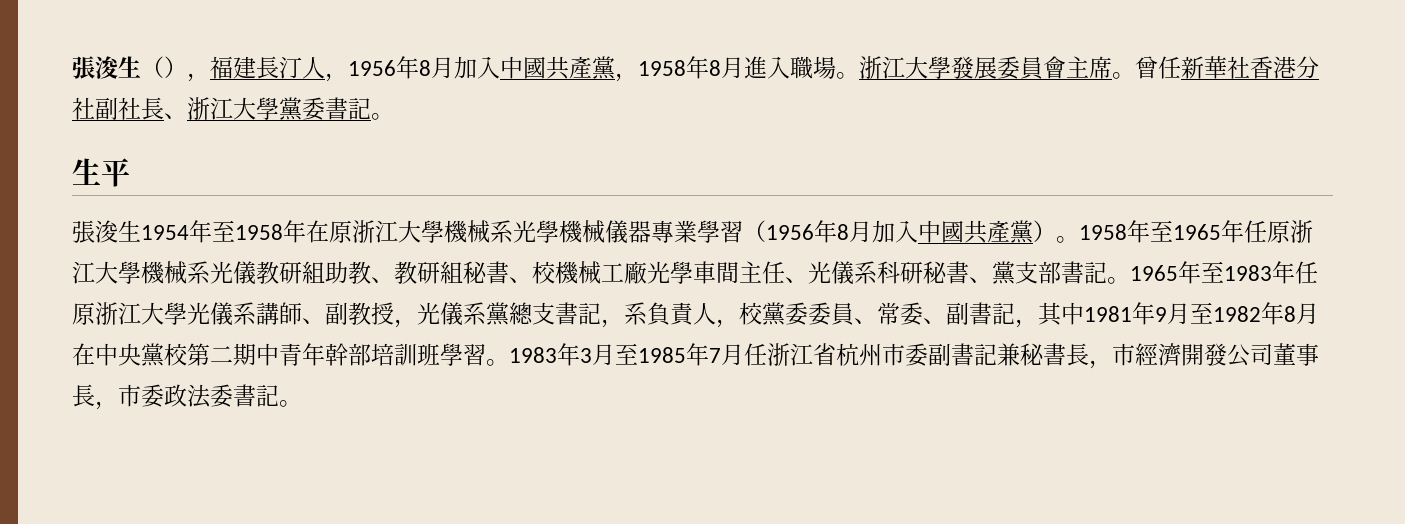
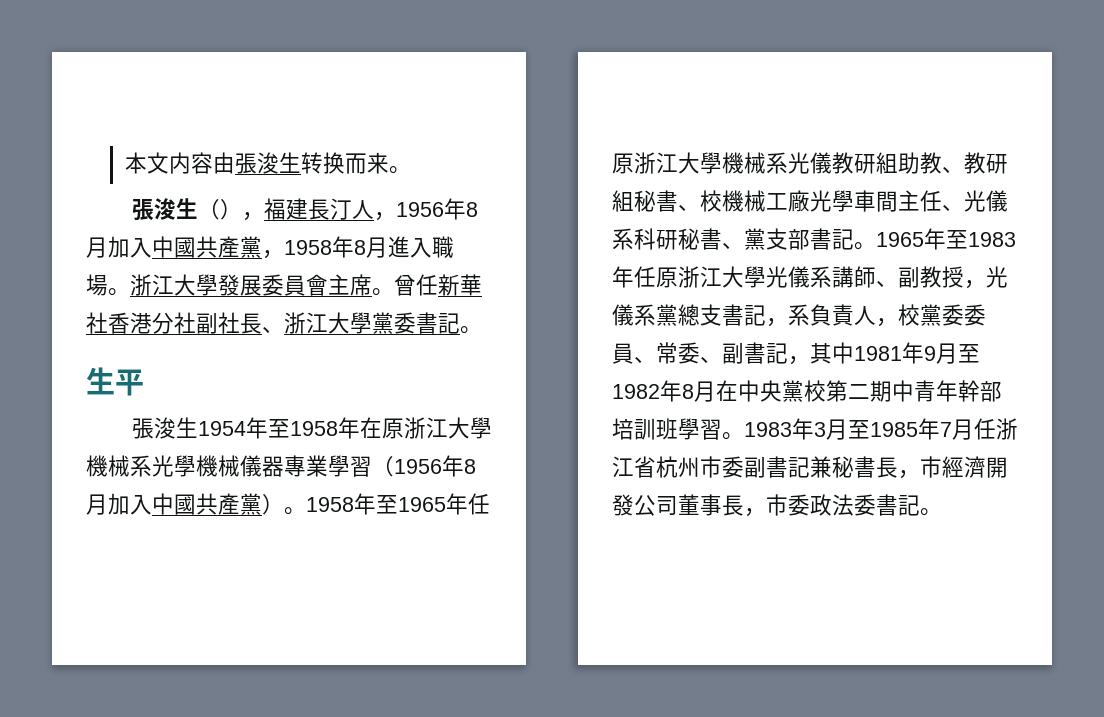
(72, 67) none -> [124,152,411,174] 本文内容由張浚生转换而来。 //

